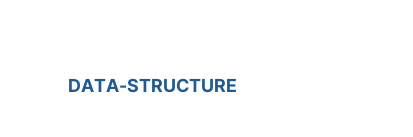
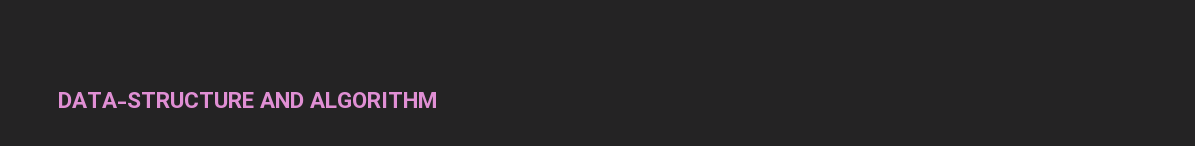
(237, 85) none -> [260,92,438,108] AND ALGORITHM

